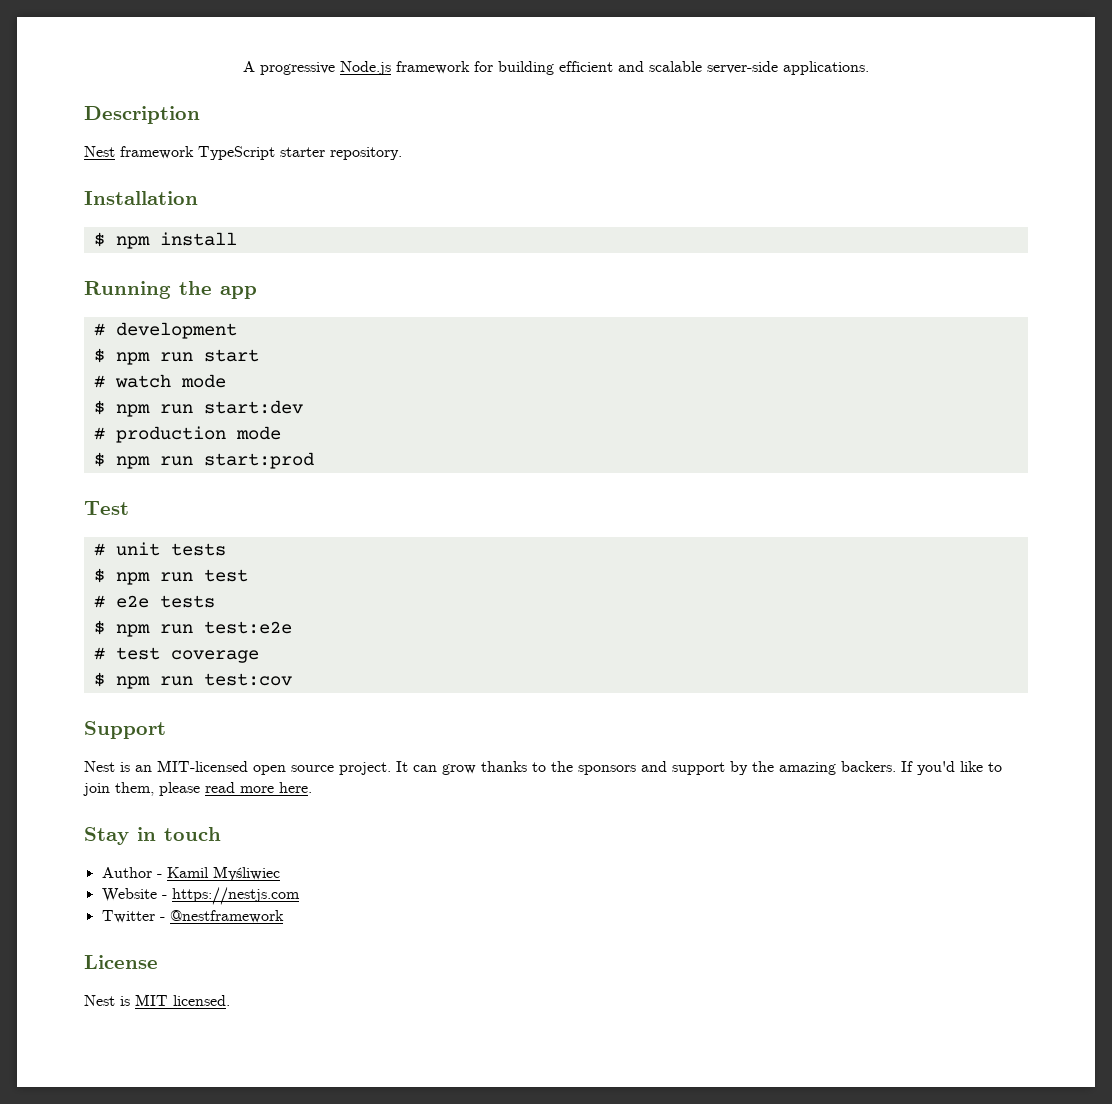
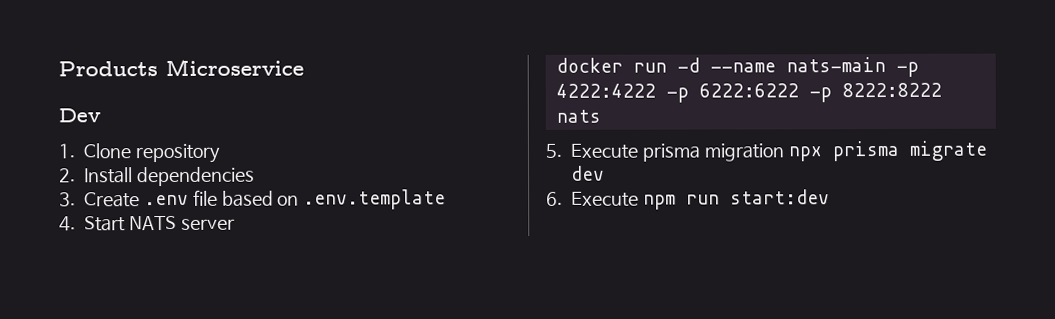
[243,61,869,75] [84,106,200,124] [84,146,402,160] [84,191,198,205] [93,232,237,249] [84,281,257,299] [93,322,237,339] [93,348,259,365] [93,374,226,388] [93,400,303,417] [93,426,281,443] [93,452,314,469] [84,501,129,515] [93,542,226,556] [93,568,248,585] [93,595,215,608] [93,620,292,637] [93,647,259,663] [93,672,292,689] [84,721,166,739] [84,760,1002,775] [83,782,312,796] [84,827,221,845] [101,866,280,881] [101,887,300,905] [101,910,284,923] [84,955,158,969] [84,994,230,1006] A progressive Node.js framework for building efficient and scalable server-side applications. // Description // Nest framework TypeScript starter repository. // Installation // $ npm install // Running the app // # development // $ npm run start // # watch mode // $ npm run start:dev // # production mode // $ npm run start:prod // Test // # unit tests // $ npm run test // # e2e tests // $ npm run test:e2e // # test coverage // $ npm run test:cov // Support // Nest is an MIT-licensed open source project. It can grow thanks to the sponsors and support by the amazing backers. If you'd like to join them, please read more here. // Stay in touch // Author - Kamil Myśliwiec // Website - https://nestjs.com // Twitter - @nestframework // License // Nest is MIT licensed. -> [58,58,304,77] [58,108,101,123] [58,143,221,164] [59,166,255,187] [59,189,447,210] [59,215,235,232] [555,56,919,77] [555,82,942,103] [555,109,601,123] [545,140,988,162] [571,165,605,181] [546,189,830,210] Products Microservice // Dev // 1. Clone repository // 2. Install dependencies // 3. Create .env file based on .env.template // 4. Start NATS server // docker run -d --name nats-main -p 4222:4222 -p 6222:6222 -p 8222:8222 nats // 5. Execute prisma migration npx prisma migrate dev // 6. Execute npm run start:dev

